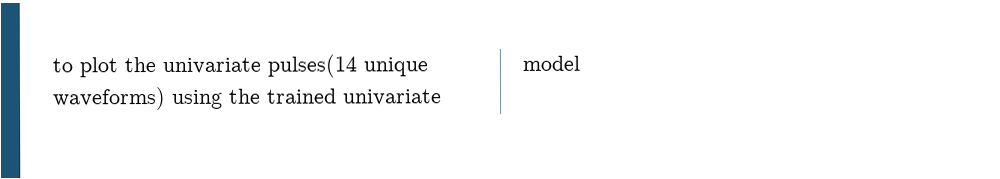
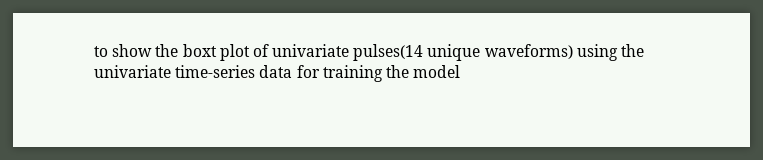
[79,57,156,78] plot the -> [112,44,269,61] show the boxt plot of
[266,88,442,106] trained univariate -> [94,65,409,82] univariate time-series data for training the

